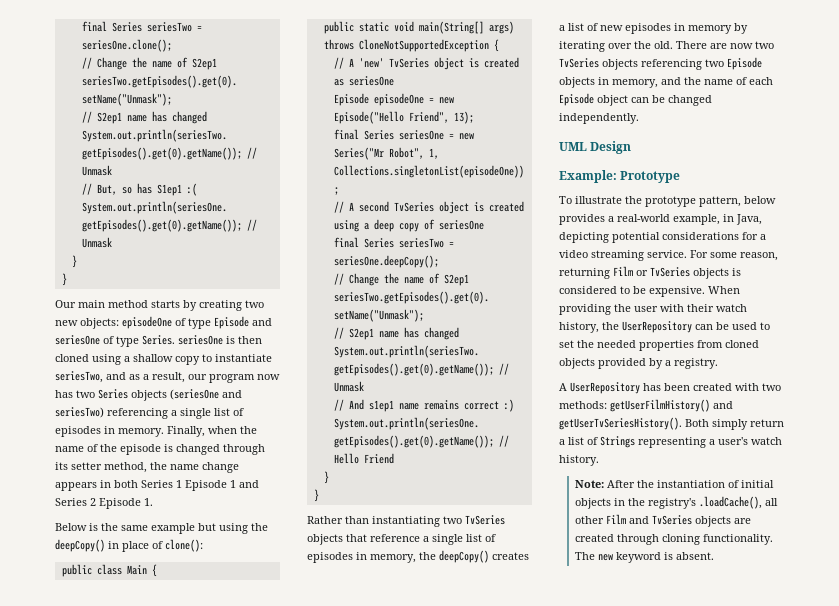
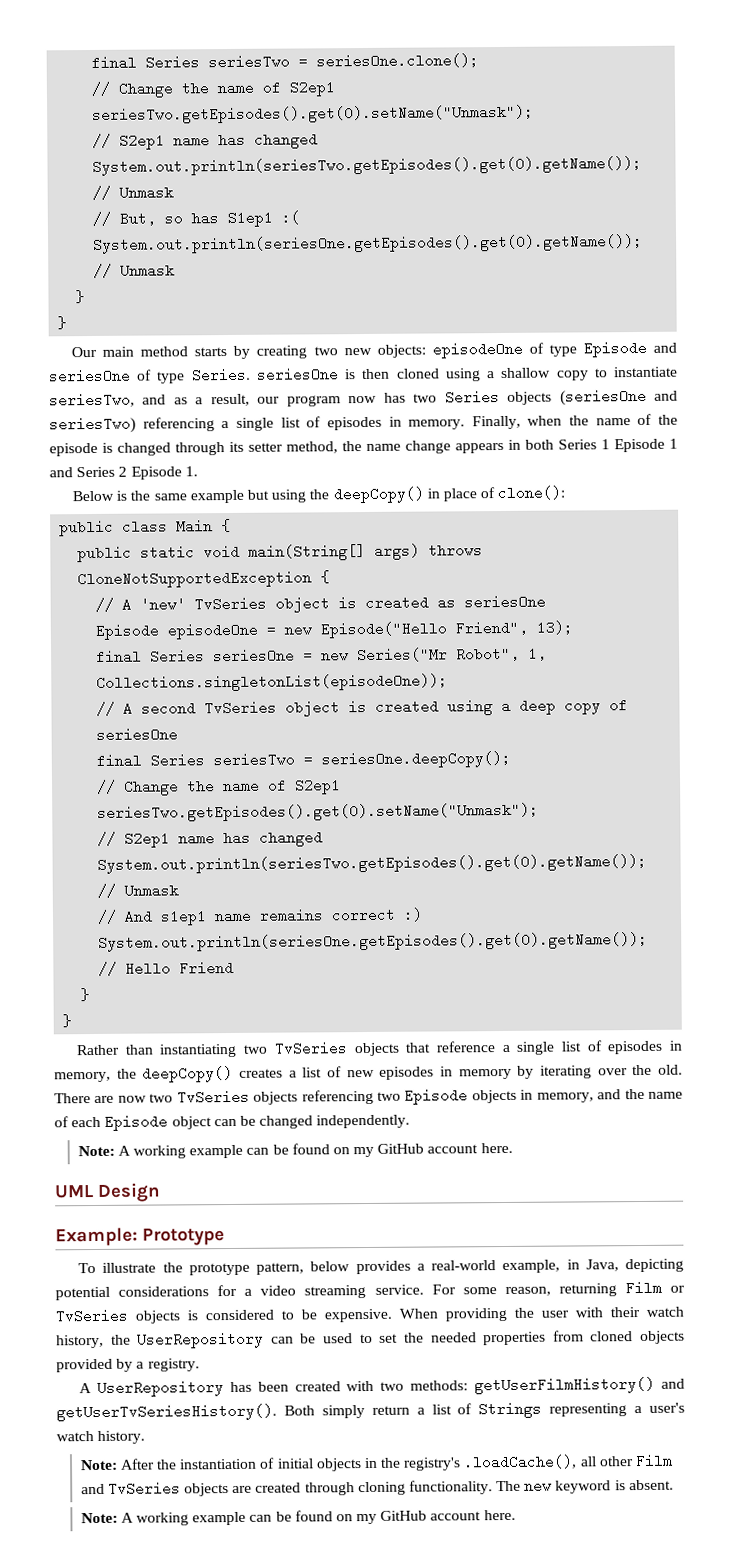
(639, 118) none -> [77,1142,513,1159] // Note: A working example can be found on my GitHub account here.
(715, 556) none -> [80,1509,516,1526] // Note: A working example can be found on my GitHub account here.

